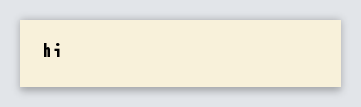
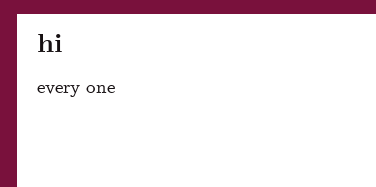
(62, 50) none -> [37,85,115,97] // every one

